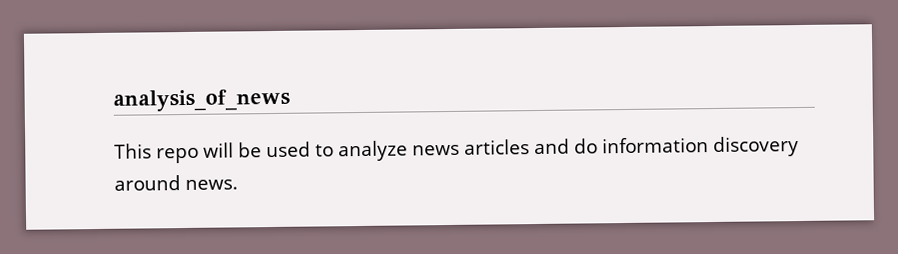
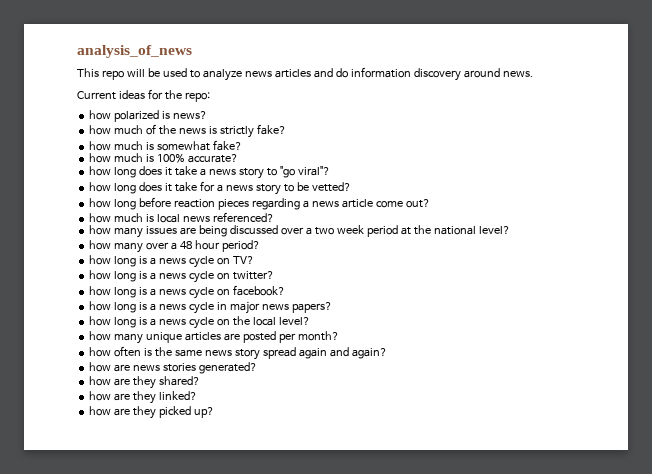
(238, 184) none -> [77,89,210,102] [89,110,208,122] [89,124,286,138] [89,140,242,151] [89,153,238,163] [89,166,330,179] [89,181,351,195] [89,197,430,210] [89,212,274,223] [89,225,510,238] [89,240,260,253] [89,255,254,268] [89,270,274,283] [89,285,285,299] [89,301,332,314] [89,316,310,329] [89,331,339,344] [89,346,387,360] [89,362,257,374] [89,376,201,389] [89,391,198,404] [89,406,214,419] // Current ideas for the repo: // how polarized is news? // how much of the news is strictly fake? // how much is somewhat fake? // how much is 100% accurate? // how long does it take a news story to "go viral"? // how long does it take for a news story to be vetted? // how long before reaction pieces regarding a news article come out? // how much is local news referenced? // how many issues are being discussed over a two week period at the national level? // how many over a 48 hour period? // how long is a news cycle on TV? // how long is a news cycle on twitter? // how long is a news cycle on facebook? // how long is a news cycle in major news papers? // how long is a news cycle on the local level? // how many unique articles are posted per month? // how often is the same news story spread again and again? // how are news stories generated? // how are they shared? // how are they linked? // how are they picked up?

